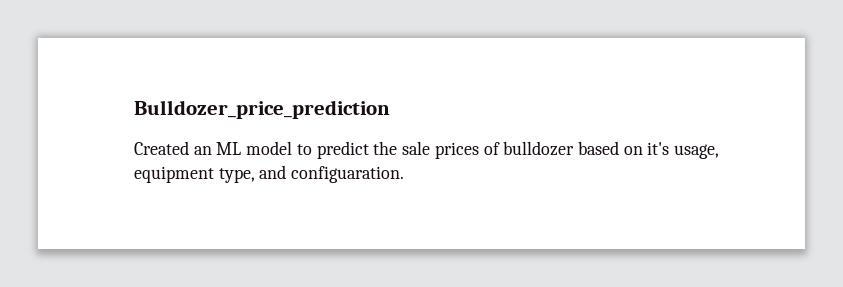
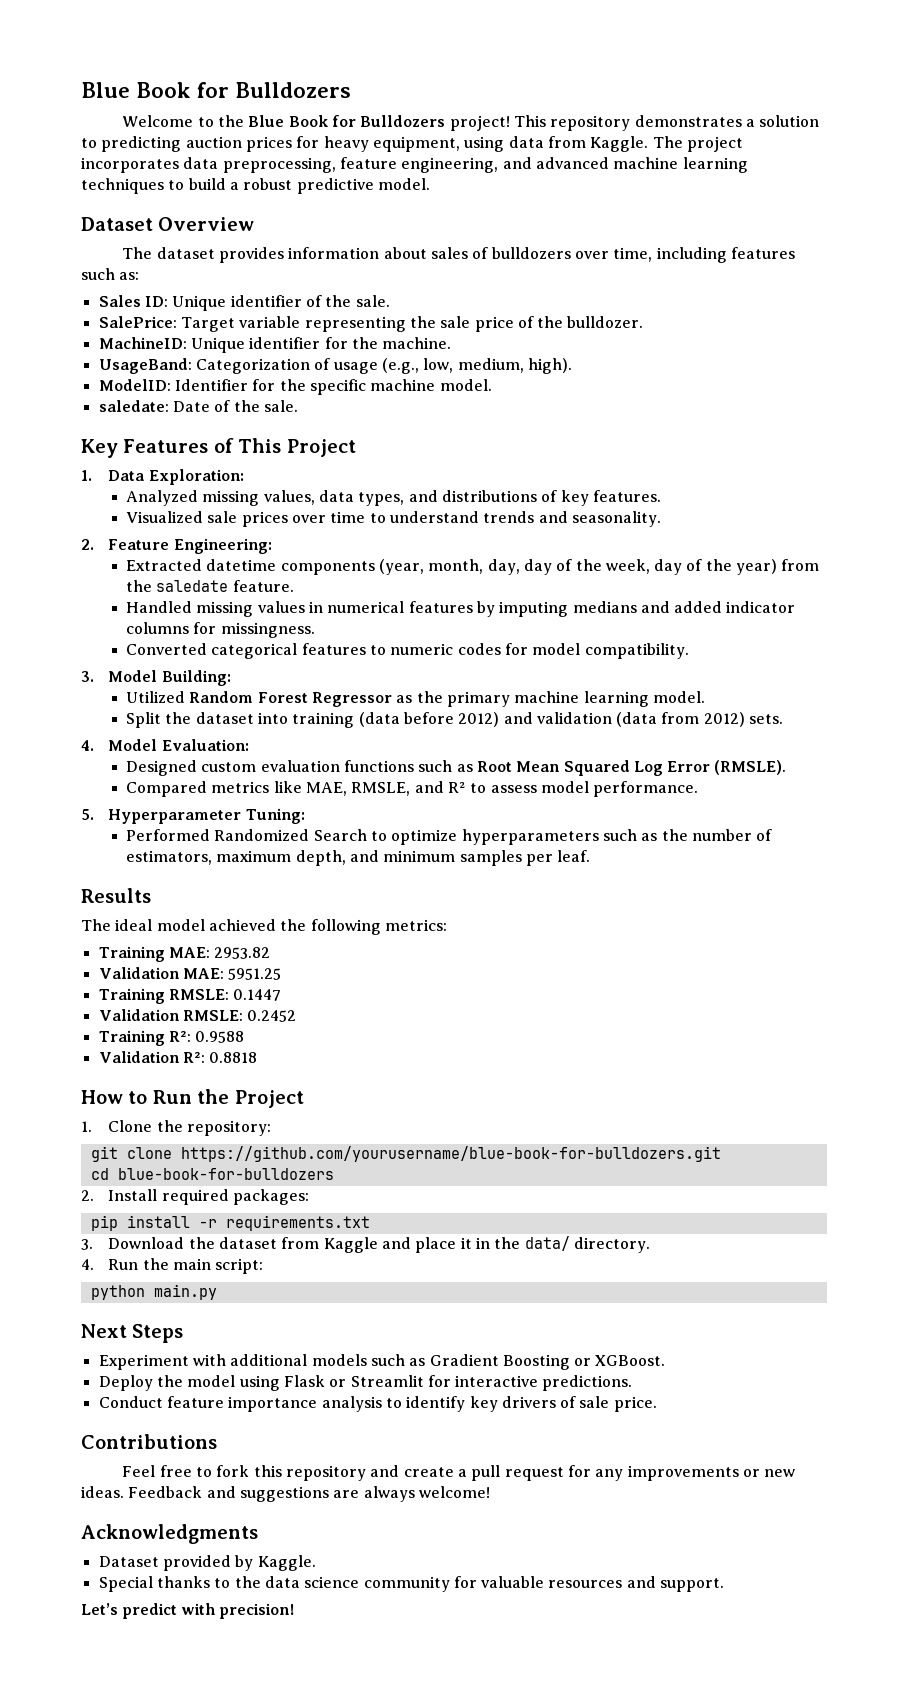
[134,100,390,119] [134,141,720,159] [134,165,405,183] Bulldozer_price_prediction // Created an ML model to predict the sale prices of bulldozer based on it's usage, equipment type, and configuaration. -> [81,82,352,98] [122,115,820,131] [81,136,743,152] [81,157,748,173] [81,178,430,194] [81,217,255,231] [122,247,795,263] [81,268,140,280] [98,295,390,311] [98,316,644,332] [98,337,452,353] [98,358,572,374] [98,379,492,395] [98,400,298,412] [81,438,356,458] [81,469,244,485] [125,490,661,506] [125,511,661,527] [81,538,272,554] [125,559,820,575] [125,580,294,592] [125,601,796,617] [125,622,315,638] [125,643,689,659] [81,670,231,686] [125,691,705,707] [125,712,784,728] [81,739,249,751] [125,760,787,776] [125,781,699,797] [81,808,305,824] [125,829,773,845] [125,850,591,866] [81,888,151,903] [81,919,447,935] [98,946,271,962] [98,967,282,980] [98,988,282,1004] [98,1009,297,1022] [98,1030,245,1046] [98,1051,258,1063] [81,1089,304,1108] [81,1120,271,1136] [90,1146,721,1162] [90,1168,334,1180] [81,1189,309,1205] [90,1215,370,1231] [81,1236,650,1253] [81,1258,264,1274] [90,1284,217,1300] [81,1324,184,1343] [98,1354,666,1370] [98,1375,633,1391] [98,1396,657,1412] [81,1434,217,1449] [122,1465,796,1481] [81,1486,490,1502] [81,1524,258,1544] [98,1555,316,1571] [98,1576,725,1592] [81,1603,294,1619] Blue Book for Bulldozers // Welcome to the Blue Book for Bulldozers project! This repository demonstrates a solution to predicting auction prices for heavy equipment, using data from Kaggle. The project incorporates data preprocessing, feature engineering, and advanced machine learning techniques to build a robust predictive model. // Dataset Overview // The dataset provides information about sales of bulldozers over time, including features such as: // Sales ID: Unique identifier of the sale. // SalePrice: Target variable representing the sale price of the bulldozer. // MachineID: Unique identifier for the machine. // UsageBand: Categorization of usage (e.g., low, medium, high). // ModelID: Identifier for the specific machine model. // saledate: Date of the sale. // Key Features of This Project // 1. Data Exploration: // Analyzed missing values, data types, and distributions of key features. // Visualized sale prices over time to understand trends and seasonality. // 2. Feature Engineering: // Extracted datetime components (year, month, day, day of the week, day of the year) from the saledate feature. // Handled missing values in numerical features by imputing medians and added indicator columns for missingness. // Converted categorical features to numeric codes for model compatibility. // 3. Model Building: // Utilized Random Forest Regressor as the primary machine learning model. // Split the dataset into training (data before 2012) and validation (data from 2012) sets. // 4. Model Evaluation: // Designed custom evaluation functions such as Root Mean Squared Log Error (RMSLE). // Compared metrics like MAE, RMSLE, and R² to assess model performance. // 5. Hyperparameter Tuning: // Performed Randomized Search to optimize hyperparameters such as the number of estimators, maximum depth, and minimum samples per leaf. // Results // The ideal model achieved the following metrics: // Training MAE: 2953.82 // Validation MAE: 5951.25 // Training RMSLE: 0.1447 // Validation RMSLE: 0.2452 // Training R²: 0.9588 // Validation R²: 0.8818 // How to Run the Project // 1. Clone the repository: // git clone https://github.com/yourusername/blue-book-for-bulldozers.git // cd blue-book-for-bulldozers // 2. Install required packages: // pip install -r requirements.txt // 3. Download the dataset from Kaggle and place it in the data/ directory. // 4. Run the main script: // python main.py // Next Steps // Experiment with additional models such as Gradient Boosting or XGBoost. // Deploy the model using Flask or Streamlit for interactive predictions. // Conduct feature importance analysis to identify key drivers of sale price. // Contributions // Feel free to fork this repository and create a pull request for any improvements or new ideas. Feedback and suggestions are always welcome! // Acknowledgments // Dataset provided by Kaggle. // Special thanks to the data science community for valuable resources and support. // Let’s predict with precision!

